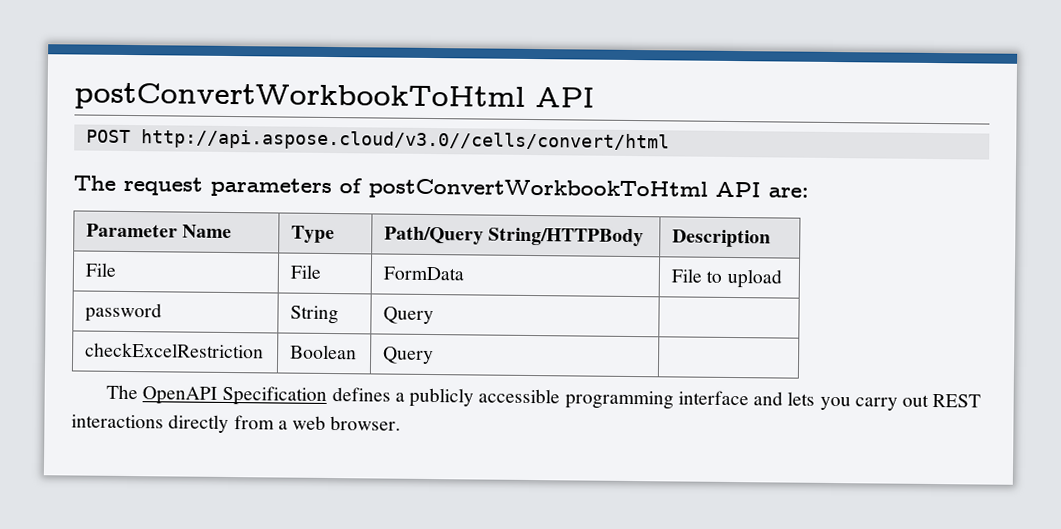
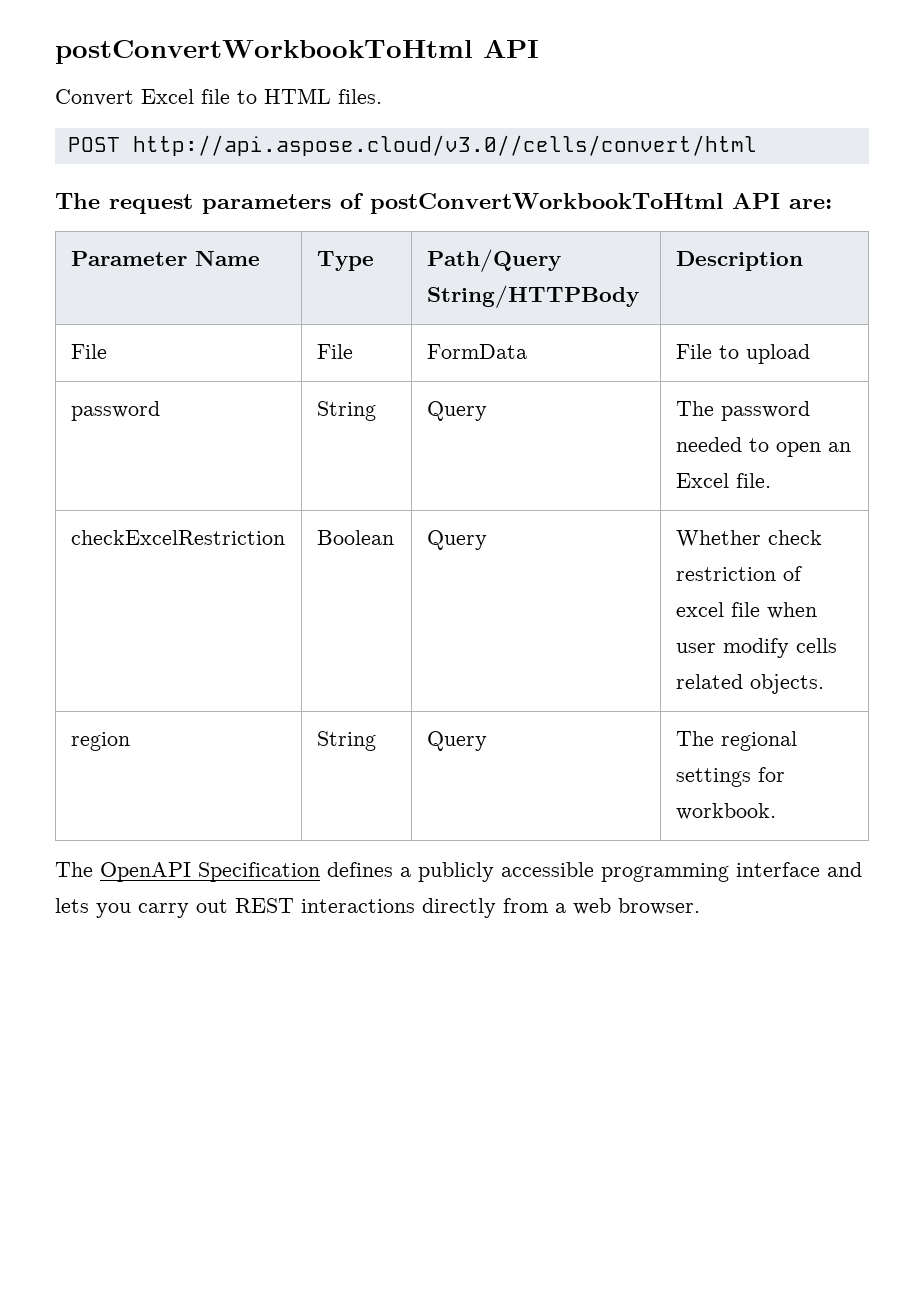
[74,82,595,113] postConvertWorkbookToHtml API -> [55,39,539,64] [55,88,382,106] postConvertWorkbookToHtml API // Convert Excel file to HTML files.
[85,342,265,359] [290,344,358,360] [383,346,435,365] // checkExcelRestriction | Boolean | Query | -> [675,401,810,421] [675,437,851,457] [675,473,771,488] [70,530,285,545] [316,530,394,545] [426,530,487,550] [675,530,822,547] [675,566,802,581] [675,602,817,619] [675,638,837,658] [675,674,824,694] [70,732,130,751] [316,731,376,751] [426,731,487,751] [675,731,797,751] [675,767,785,787] [675,803,776,820] The password needed to open an Excel file. // checkExcelRestriction | Boolean | Query | Whether check restriction of excel file when user modify cells related objects. // region | String | Query | The regional settings for workbook.

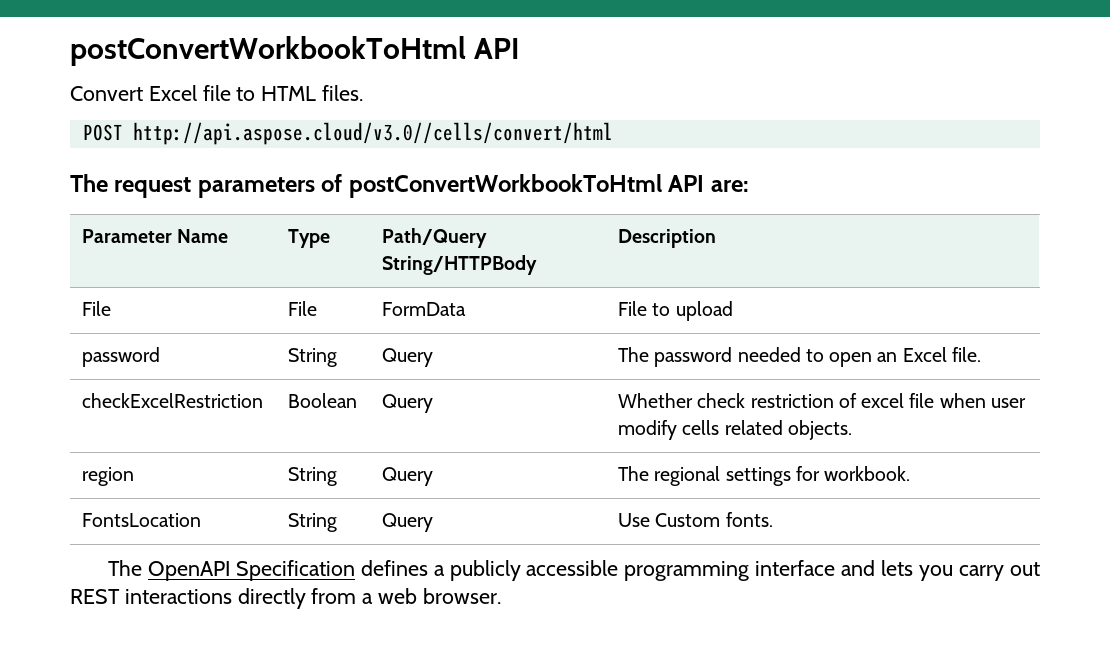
(776, 811) none -> [82,513,202,527] [288,513,338,532] [382,513,434,532] [618,512,773,527] // FontsLocation | String | Query | Use Custom fonts.

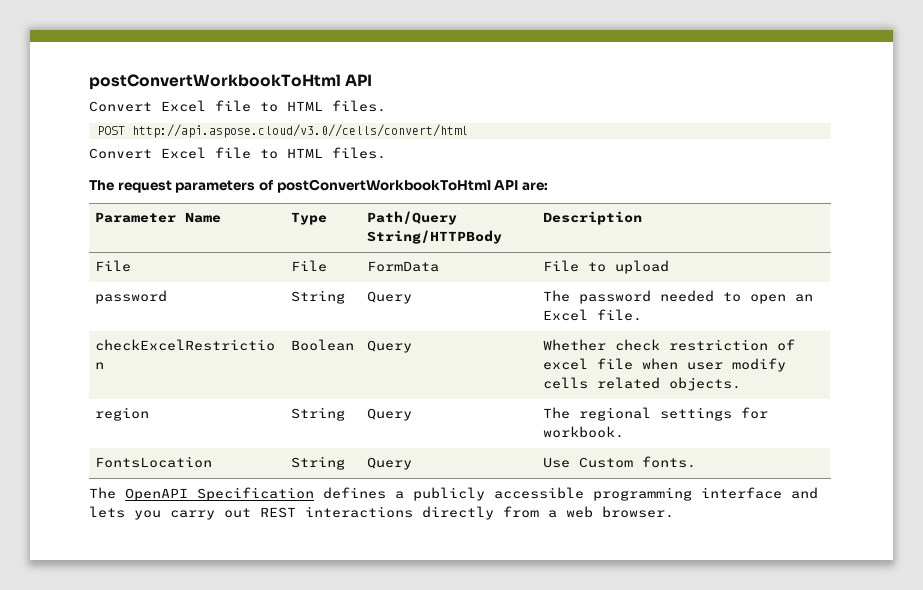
(613, 133) none -> [89,147,386,159] // Convert Excel file to HTML files.

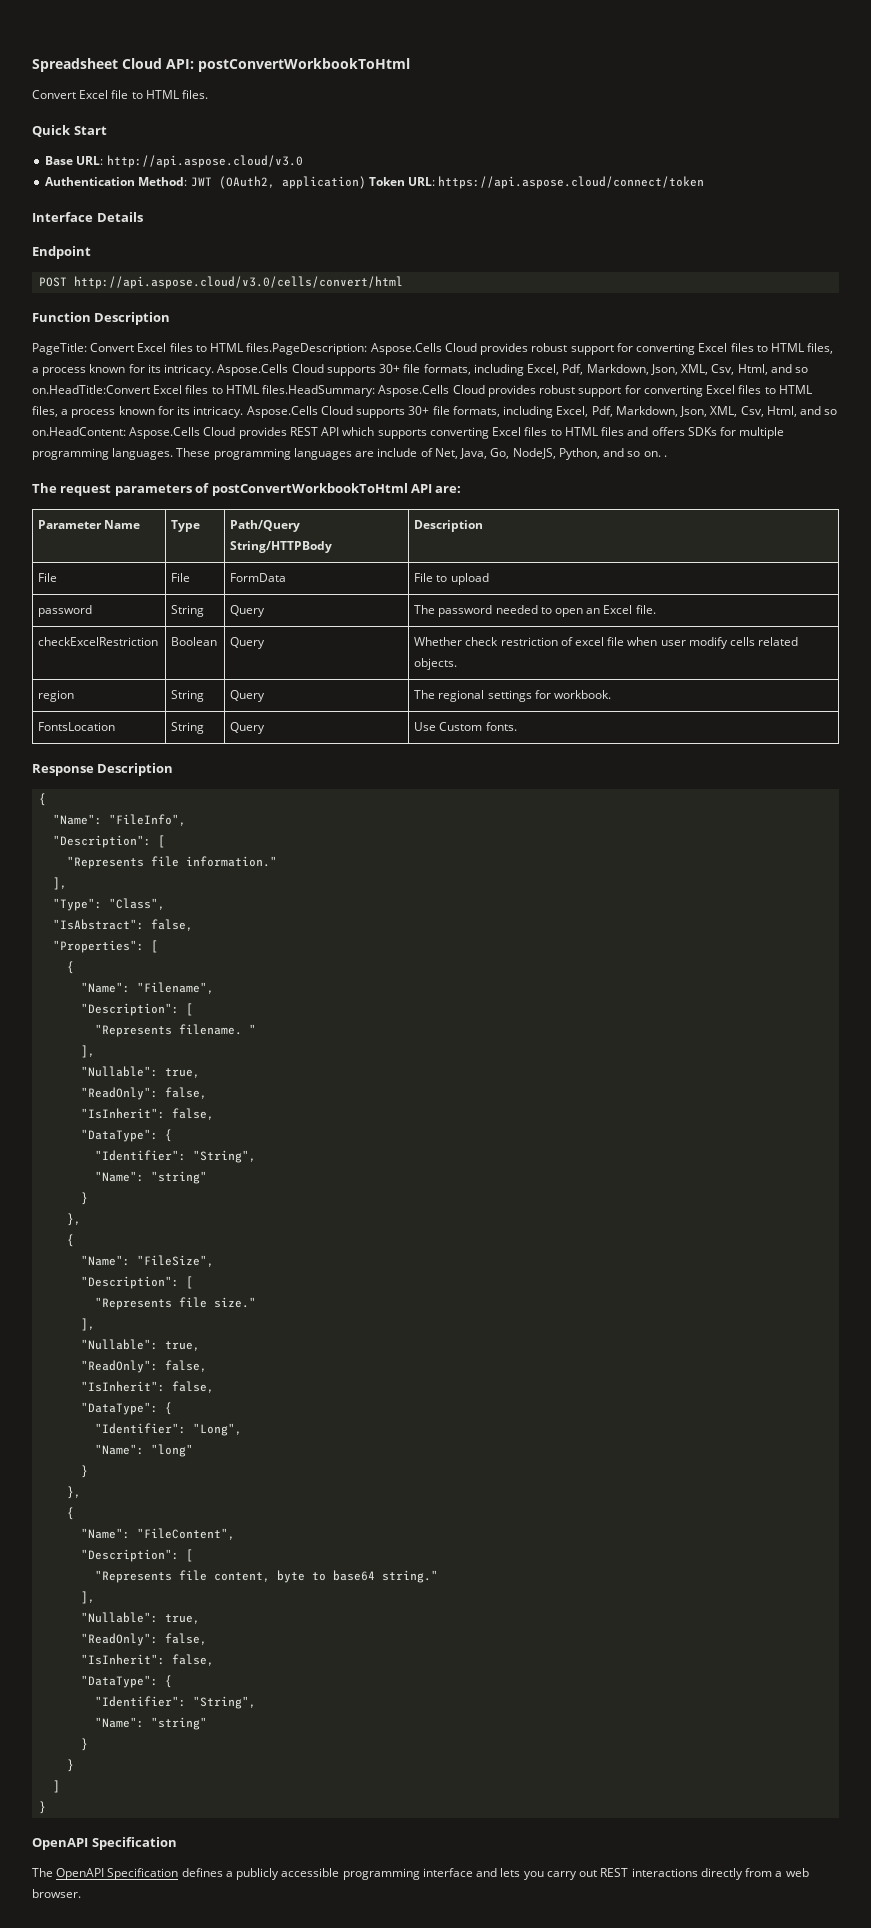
[89,74,373,90] [89,100,386,112] [96,124,468,138] [89,147,386,159] postConvertWorkbookToHtml API // Convert Excel file to HTML files. // POST http://api.aspose.cloud/v3.0//cells/convert/html // Convert Excel file to HTML files. -> [32,58,410,72] [32,90,209,99] [32,125,107,137] [45,155,303,168] [45,176,705,189] [32,212,143,222] [32,246,91,259] [39,276,404,289] [32,312,171,325] [32,343,834,355] [32,364,809,376] [32,385,812,397] [32,406,838,418] [32,427,785,439] [32,448,667,460] Spreadsheet Cloud API: postConvertWorkbookToHtml // Convert Excel file to HTML files. // Quick Start // Base URL: http://api.aspose.cloud/v3.0 // Authentication Method: JWT (OAuth2, application) Token URL: https://api.aspose.cloud/connect/token // Interface Details // Endpoint // POST http://api.aspose.cloud/v3.0/cells/convert/html // Function Description // PageTitle: Convert Excel files to HTML files.PageDescription: Aspose.Cells Cloud provides robust support for converting Excel files to HTML files, a process known for its intricacy. Aspose.Cells Cloud supports 30+ file formats, including Excel, Pdf, Markdown, Json, XML, Csv, Html, and so on.HeadTitle:Convert Excel files to HTML files.HeadSummary: Aspose.Cells Cloud provides robust support for converting Excel files to HTML files, a process known for its intricacy. Aspose.Cells Cloud supports 30+ file formats, including Excel, Pdf, Markdown, Json, XML, Csv, Html, and so on.HeadContent: Aspose.Cells Cloud provides REST API which supports converting Excel files to HTML files and offers SDKs for multiple programming languages. These programming languages are include of Net, Java, Go, NodeJS, Python, and so on. .
(696, 462) none -> [32,763,174,776] [39,793,47,806] [53,814,187,826] [53,835,166,848] [67,856,278,869] [53,877,68,890] [53,898,166,911] [53,919,194,931] [53,940,159,953] [67,961,75,974] [81,982,215,994] [81,1003,194,1016] [95,1024,257,1037] [81,1045,96,1058] [81,1066,201,1078] [81,1087,208,1100] [81,1108,215,1120] [81,1129,173,1142] [95,1150,257,1163] [95,1171,208,1184] [81,1192,89,1205] [67,1213,82,1226] [67,1234,75,1247] [81,1255,215,1267] [81,1276,194,1289] [95,1297,257,1310] [81,1318,96,1331] [81,1339,201,1351] [81,1360,208,1373] [81,1381,215,1393] [81,1402,173,1415] [95,1423,243,1436] [95,1444,194,1457] [81,1465,89,1478] [67,1486,82,1499] [67,1507,75,1520] [81,1528,236,1540] [81,1549,194,1562] [95,1570,439,1583] [81,1591,96,1604] [81,1612,201,1624] [81,1633,208,1646] [81,1654,215,1666] [81,1675,173,1688] [95,1696,257,1709] [95,1717,208,1730] [81,1738,89,1751] [67,1759,75,1772] [53,1780,61,1793] [39,1801,47,1814] [32,1837,177,1850] // Response Description // { // "Name": "FileInfo", // "Description": [ // "Represents file information." // ], // "Type": "Class", // "IsAbstract": false, // "Properties": [ // { // "Name": "Filename", // "Description": [ // "Represents filename. " // ], // "Nullable": true, // "ReadOnly": false, // "IsInherit": false, // "DataType": { // "Identifier": "String", // "Name": "string" // } // }, // { // "Name": "FileSize", // "Description": [ // "Represents file size." // ], // "Nullable": true, // "ReadOnly": false, // "IsInherit": false, // "DataType": { // "Identifier": "Long", // "Name": "long" // } // }, // { // "Name": "FileContent", // "Description": [ // "Represents file content, byte to base64 string." // ], // "Nullable": true, // "ReadOnly": false, // "IsInherit": false, // "DataType": { // "Identifier": "String", // "Name": "string" // } // } // ] // } // OpenAPI Specification

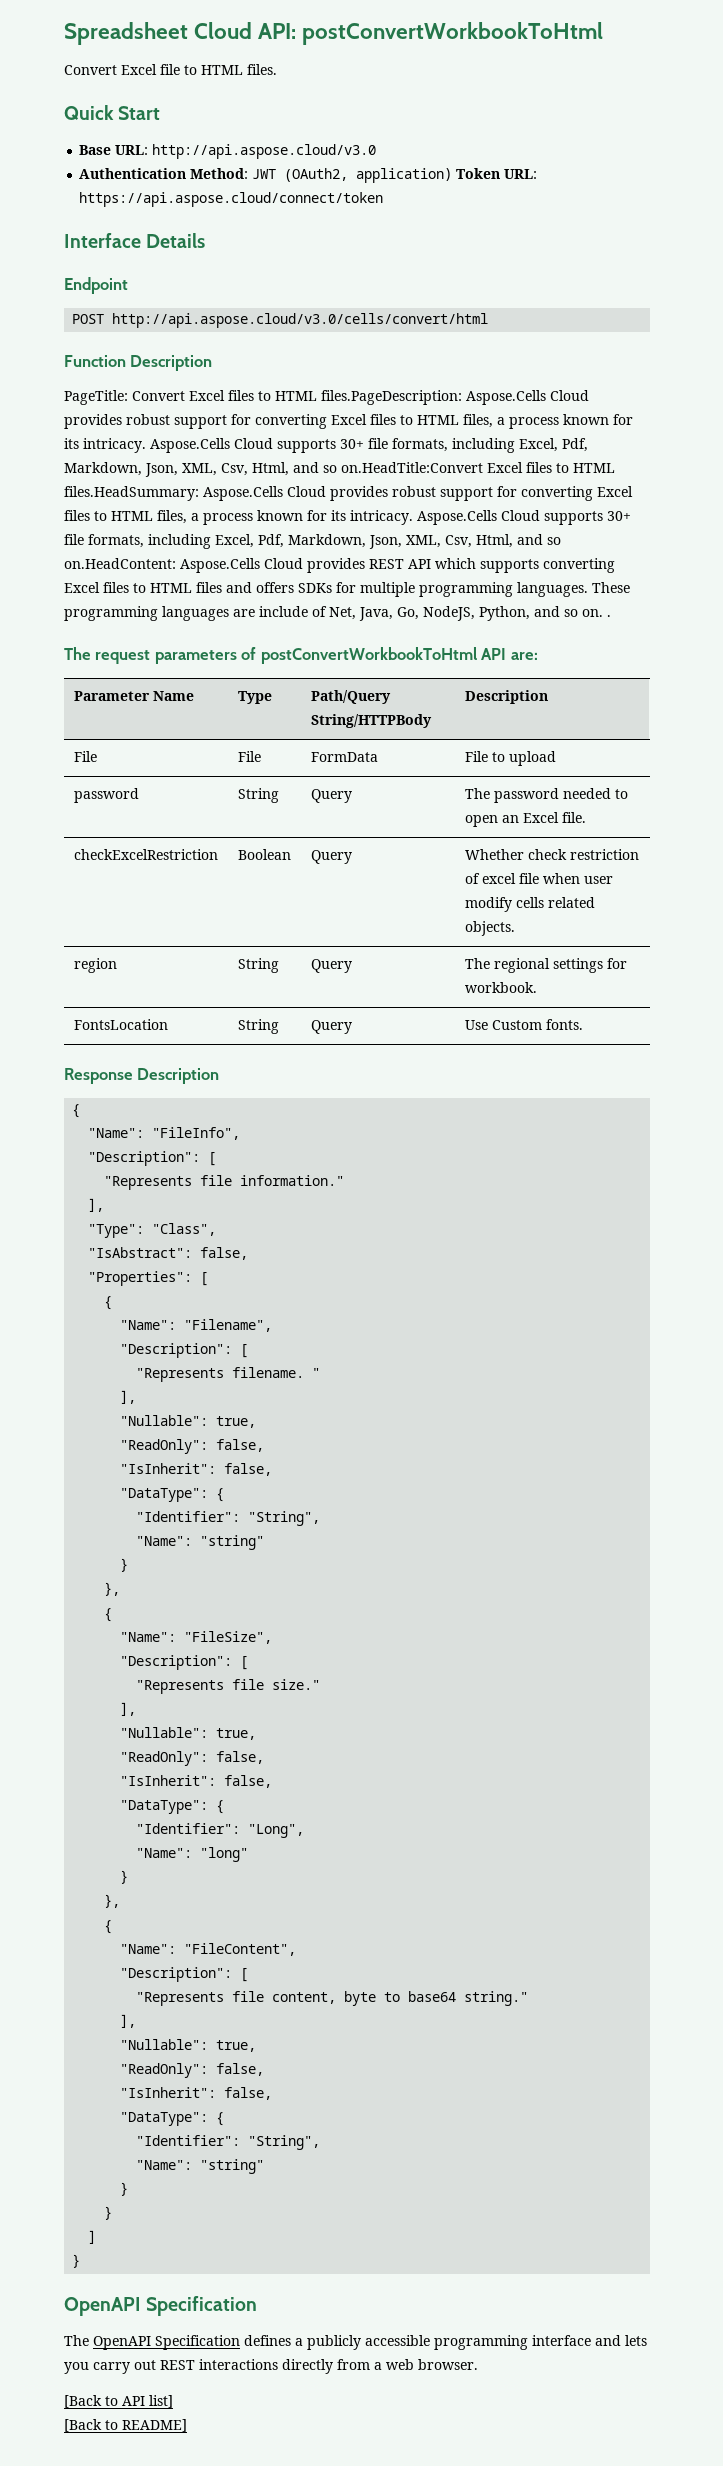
(81, 1893) none -> [64,2395,173,2408] [64,2419,187,2432] // [Back to API list] // [Back to README]

